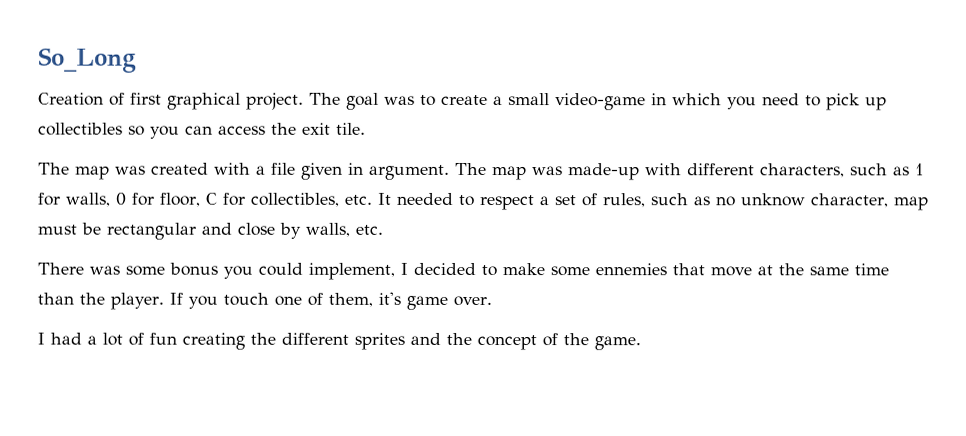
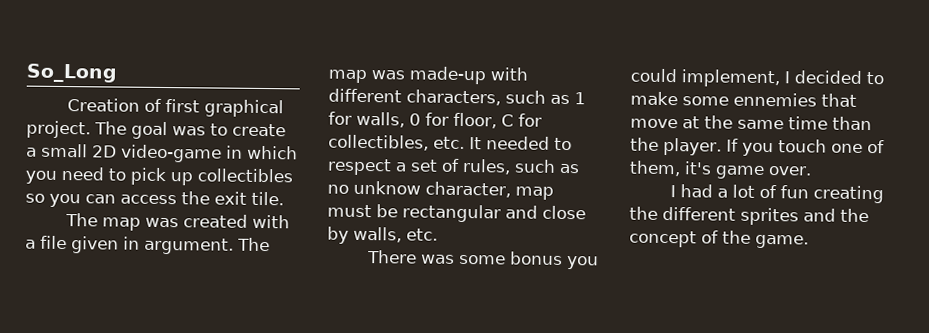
(550, 99) none -> [92,145,117,158] 2D

